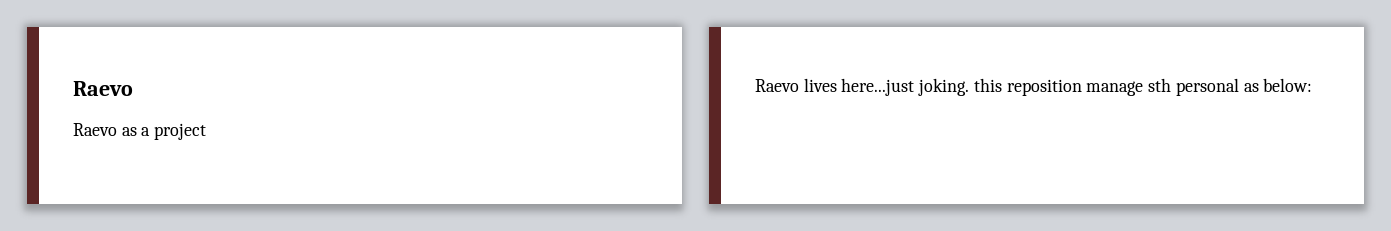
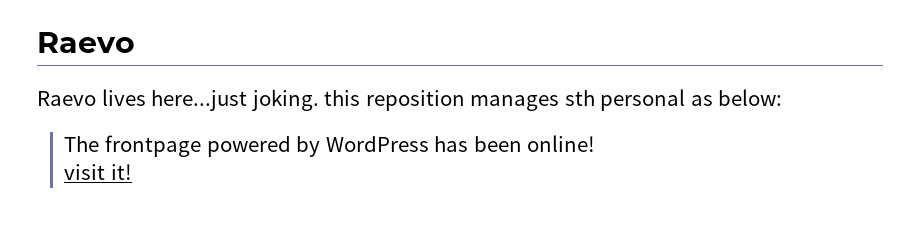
[73,81,133,96] [73,123,207,140] Raevo // Raevo as a project -> [37,32,135,53] Raevo
[1086,81,1144,96] manage -> [470,95,560,111] manages
(1313, 85) none -> [64,135,596,157] [64,164,132,180] // The frontpage powered by WordPress has been online! // visit it!

